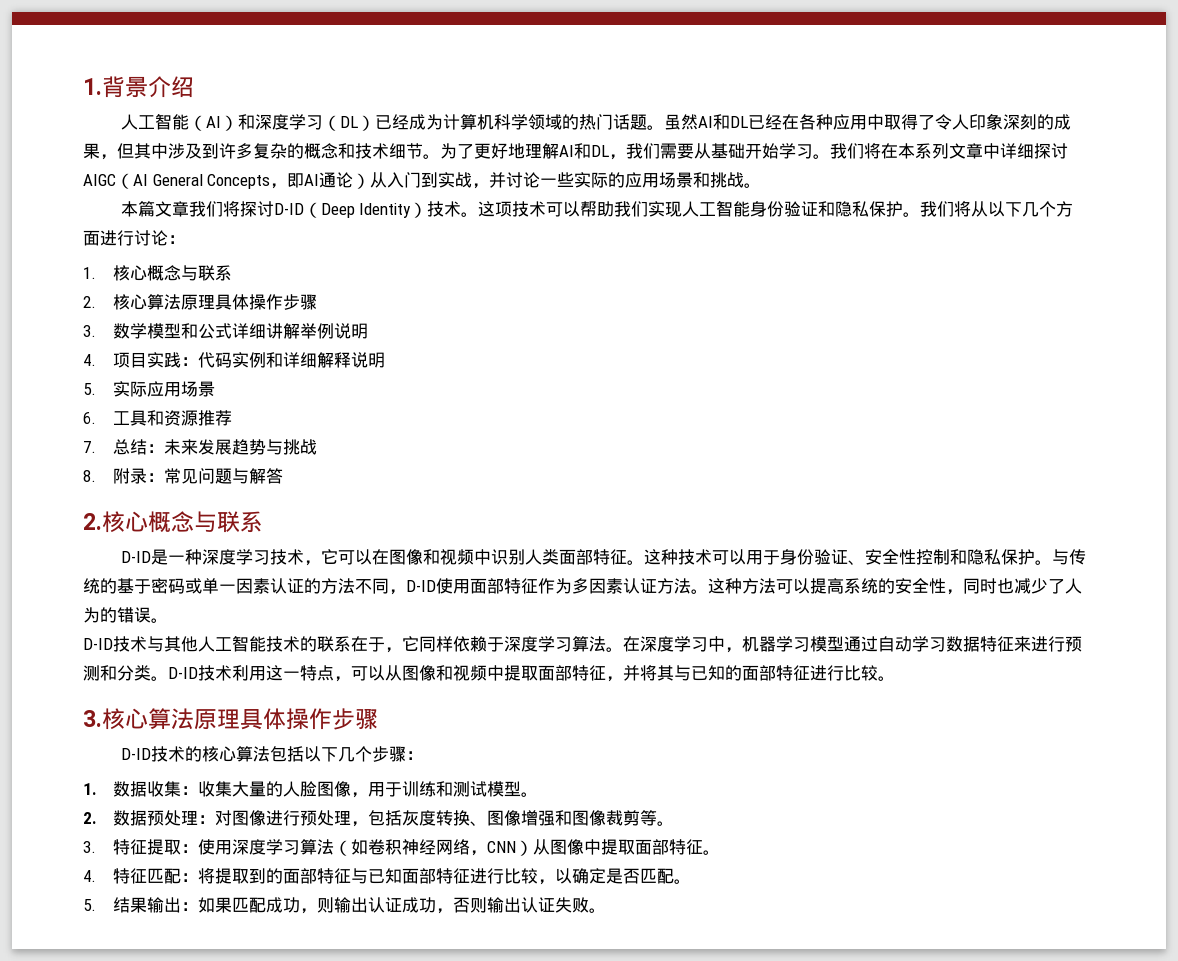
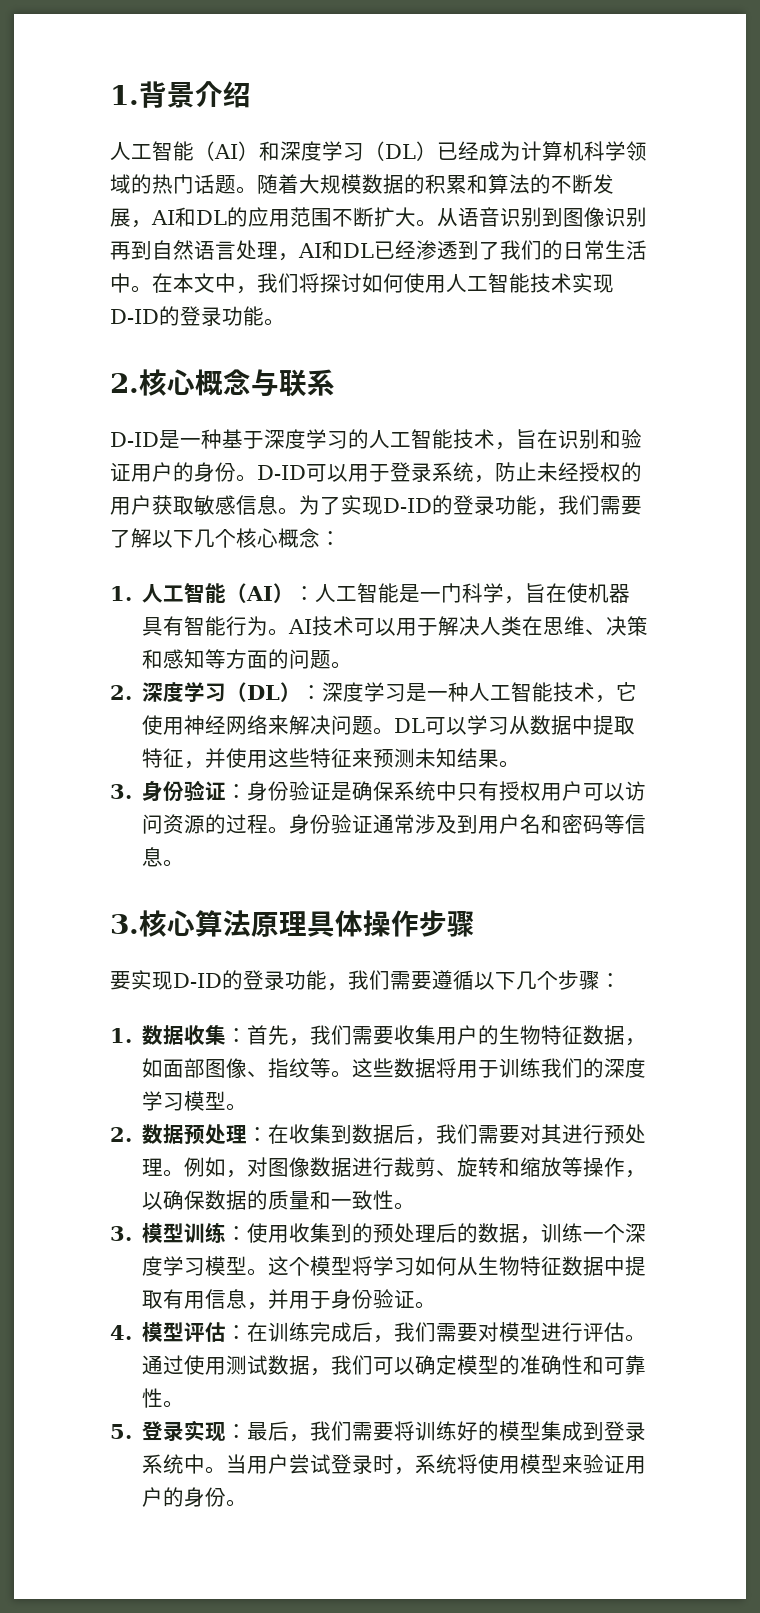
[663,113,1071,130] [83,143,1068,160] [83,172,762,189] [120,200,1074,218] [83,230,185,246] [83,265,232,281] [83,294,317,310] [83,323,368,339] [83,352,385,368] [83,381,215,397] [83,410,232,426] [83,439,317,455] [83,468,283,484] 虽然AI和DL已经在各种应用中取得了令人印象深刻的成果，但其中涉及到许多复杂的概念和技术细节。为了更好地理解AI和DL，我们需要从基础开始学习。我们将在本系列文章中详细探讨AIGC（AI General Concepts，即AI通论）从入门到实战，并讨论一些实际的应用场景和挑战。 // 本篇文章我们将探讨D-ID（Deep Identity）技术。这项技术可以帮助我们实现人工智能身份验证和隐私保护。我们将从以下几个方面进行讨论： // 1.核心概念与联系 // 2.核心算法原理具体操作步骤 // 3.数学模型和公式详细讲解举例说明 // 4.项目实践：代码实例和详细解释说明 // 5.实际应用场景 // 6.工具和资源推荐 // 7.总结：未来发展趋势与挑战 // 8.附录：常见问题与解答 -> [257,174,614,194] [110,207,647,228] [110,240,647,261] [110,273,614,294] [110,306,285,326] 随着大规模数据的积累和算法的不断发展，AI和DL的应用范围不断扩大。从语音识别到图像识别再到自然语言处理，AI和DL已经渗透到了我们的日常生活中。在本文中，我们将探讨如何使用人工智能技术实现D-ID的登录功能。
[201,549,1086,566] [83,578,1082,595] [83,607,168,623] [83,635,1082,653] [83,665,878,682] 深度学习技术，它可以在图像和视频中识别人类面部特征。这种技术可以用于身份验证、安全性控制和隐私保护。与传统的基于密码或单一因素认证的方法不同，D-ID使用面部特征作为多因素认证方法。这种方法可以提高系统的安全性，同时也减少了人为的错误。 // D-ID技术与其他人工智能技术的联系在于，它同样依赖于深度学习算法。在深度学习中，机器学习模型通过自动学习数据特征来进行预测和分类。D-ID技术利用这一特点，可以从图像和视频中提取面部特征，并将其与已知的面部特征进行比较 -> [222,429,642,450] [110,462,642,483] [110,495,642,516] [110,528,341,548] [110,583,631,604] [142,616,649,636] [142,649,353,669] [110,682,638,703] [142,715,636,735] [142,748,521,769] [110,780,647,802] [142,814,647,834] [142,847,164,867] 基于深度学习的人工智能技术，旨在识别和验证用户的身份。D-ID可以用于登录系统，防止未经授权的用户获取敏感信息。为了实现D-ID的登录功能，我们需要了解以下几个核心概念： // 1.人工智能（AI）：人工智能是一门科学，旨在使机器具有智能行为。AI技术可以用于解决人类在思维、决策和感知等方面的问题。 // 2.深度学习（DL）：深度学习是一种人工智能技术，它使用神经网络来解决问题。DL可以学习从数据中提取特征，并使用这些特征来预测未知结果。 // 3.身份验证：身份验证是确保系统中只有授权用户可以访问资源的过程。身份验证通常涉及到用户名和密码等信息
[120,746,304,762] D-ID技术的核心算法包括 -> [110,970,474,991] 要实现D-ID的登录功能，我们需要遵循
[197,781,487,798] 收集大量的人脸图像，用于训练和测试 -> [247,1025,647,1046] [142,1058,647,1078] [142,1091,185,1111] 首先，我们需要收集用户的生物特征数据，如面部图像、指纹等。这些数据将用于训练我们的深度学习
[214,810,674,827] [83,839,720,856] [83,868,691,885] [83,897,589,914] 对图像进行预处理，包括灰度转换、图像增强和图像裁剪等。 // 3.特征提取：使用深度学习算法（如卷积神经网络，CNN）从图像中提取面部特征。 // 4.特征匹配：将提取到的面部特征与已知面部特征进行比较，以确定是否匹配。 // 5.结果输出：如果匹配成功，则输出认证成功，否则输出认证失败 -> [268,1124,647,1145] [142,1157,647,1178] [142,1190,416,1210] [110,1222,647,1244] [142,1256,647,1276] [142,1289,437,1310] [110,1322,647,1343] [142,1355,647,1376] [142,1388,185,1408] [110,1420,647,1442] [142,1454,647,1475] [142,1487,227,1507] 在收集到数据后，我们需要对其进行预处理。例如，对图像数据进行裁剪、旋转和缩放等操作，以确保数据的质量和一致性。 // 3.模型训练：使用收集到的预处理后的数据，训练一个深度学习模型。这个模型将学习如何从生物特征数据中提取有用信息，并用于身份验证。 // 4.模型评估：在训练完成后，我们需要对模型进行评估。通过使用测试数据，我们可以确定模型的准确性和可靠性。 // 5.登录实现：最后，我们需要将训练好的模型集成到登录系统中。当用户尝试登录时，系统将使用模型来验证用户的身份

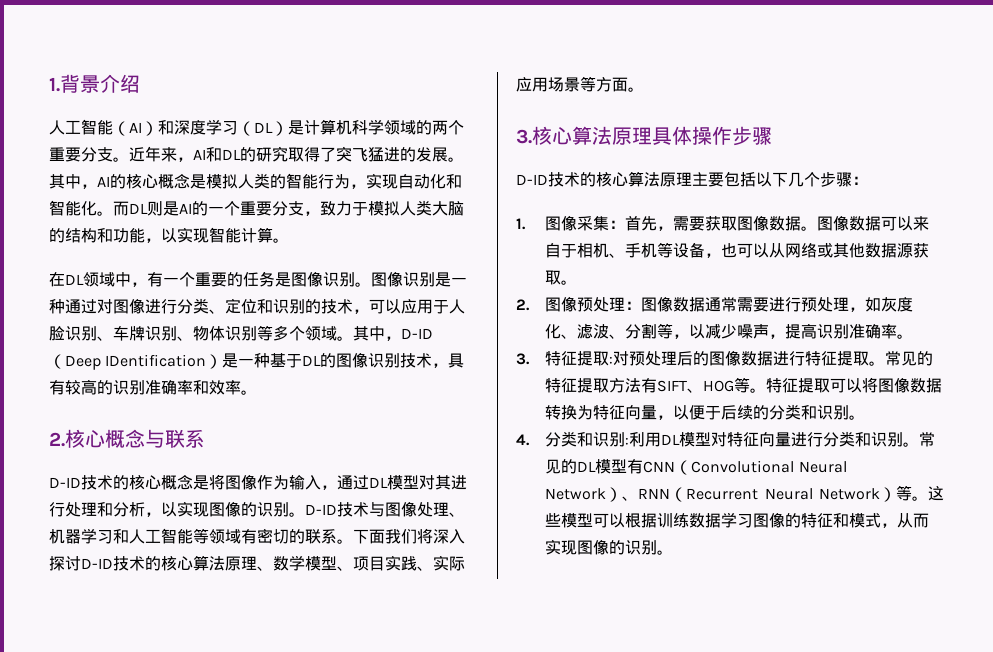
[437,141,521,161] 已经成为 -> [288,120,304,135] 是
[152,174,614,194] [110,207,647,228] [110,240,647,261] [110,273,614,294] [110,306,264,326] 热门话题。随着大规模数据的积累和算法的不断发展，AI和DL的应用范围不断扩大。从语音识别到图像识别再到自然语言处理，AI和DL已经渗透到了我们的日常生活中。在本文中，我们将探讨如何使用人工智能技术实现D-ID的登录功能 -> [432,120,464,135] [49,146,464,162] [49,173,462,189] [49,200,464,216] [49,227,289,243] [49,271,467,287] [49,298,465,314] [49,325,433,341] [49,353,465,370] [49,379,241,395] 两个重要分支。近年来，AI和DL的研究取得了突飞猛进的发展。其中，AI的核心概念是模拟人类的智能行为，实现自动化和智能化。而DL则是AI的一个重要分支，致力于模拟人类大脑的结构和功能，以实现智能计算。 // 在DL领域中，有一个重要的任务是图像识别。图像识别是一种通过对图像进行分类、定位和识别的技术，可以应用于人脸识别、车牌识别、物体识别等多个领域。其中，D-ID（Deep IDentification）是一种基于DL的图像识别技术，具有较高的识别准确率和效率
[159,429,642,450] [110,462,642,483] [110,495,642,516] [110,528,341,548] [110,583,631,604] [142,616,649,636] [142,649,353,669] [110,682,638,703] [142,715,636,735] [142,748,521,769] [110,780,647,802] [142,814,647,834] [142,847,164,867] 是一种基于深度学习的人工智能技术，旨在识别和验证用户的身份。D-ID可以用于登录系统，防止未经授权的用户获取敏感信息。为了实现D-ID的登录功能，我们需要了解以下几个核心概念： // 1.人工智能（AI）：人工智能是一门科学，旨在使机器具有智能行为。AI技术可以用于解决人类在思维、决策和感知等方面的问题。 // 2.深度学习（DL）：深度学习是一种人工智能技术，它使用神经网络来解决问题。DL可以学习从数据中提取特征，并使用这些特征来预测未知结果。 // 3.身份验证：身份验证是确保系统中只有授权用户可以访问资源的过程。身份验证通常涉及到用户名和密码等信息 -> [81,474,467,490] [49,501,465,517] [49,528,465,544] [49,555,465,571] [516,76,628,92] 技术的核心概念是将图像作为输入，通过DL模型对其进行处理和分析，以实现图像的识别。D-ID技术与图像处理、机器学习和人工智能等领域有密切的联系。下面我们将深入探讨D-ID技术的核心算法原理、数学模型、项目实践、实际应用场景等方面
[110,970,474,991] 要实现D-ID的登录功能，我们需要遵循 -> [516,171,756,187] D-ID技术的核心算法原理主要包括
[142,1025,206,1045] 数据收 -> [545,216,594,231] 图像采
[310,1025,647,1046] [142,1058,647,1078] [142,1091,248,1111] [110,1124,185,1144] 我们需要收集用户的生物特征数据，如面部图像、指纹等。这些数据将用于训练我们的深度学习模型。 // 2.数据 -> [673,216,930,231] [545,242,930,258] [545,270,578,285] [516,297,578,312] 需要获取图像数据。图像数据可以来自于相机、手机等设备，也可以从网络或其他数据源获取。 // 2.图像
[268,1124,647,1145] [142,1157,647,1178] [142,1190,416,1210] [110,1222,647,1244] [142,1256,647,1276] [142,1289,437,1310] [110,1322,647,1343] [142,1355,647,1376] [142,1388,185,1408] [110,1420,647,1442] [142,1454,647,1475] [142,1487,227,1507] 在收集到数据后，我们需要对其进行预处理。例如，对图像数据进行裁剪、旋转和缩放等操作，以确保数据的质量和一致性。 // 3.模型训练：使用收集到的预处理后的数据，训练一个深度学习模型。这个模型将学习如何从生物特征数据中提取有用信息，并用于身份验证。 // 4.模型评估：在训练完成后，我们需要对模型进行评估。通过使用测试数据，我们可以确定模型的准确性和可靠性。 // 5.登录实现：最后，我们需要将训练好的模型集成到登录系统中。当用户尝试登录时，系统将使用模型来验证用户的身份 -> [641,297,914,312] [545,323,914,339] [516,351,934,366] [545,377,943,393] [545,404,866,420] [516,431,936,447] [545,459,847,475] [545,485,944,502] [545,512,930,528] [545,539,658,555] 图像数据通常需要进行预处理，如灰度化、滤波、分割等，以减少噪声，提高识别准确率。 // 3.特征提取:对预处理后的图像数据进行特征提取。常见的特征提取方法有SIFT、HOG等。特征提取可以将图像数据转换为特征向量，以便于后续的分类和识别。 // 4.分类和识别:利用DL模型对特征向量进行分类和识别。常见的DL模型有CNN（Convolutional Neural Network）、RNN（Recurrent Neural Network）等。这些模型可以根据训练数据学习图像的特征和模式，从而实现图像的识别

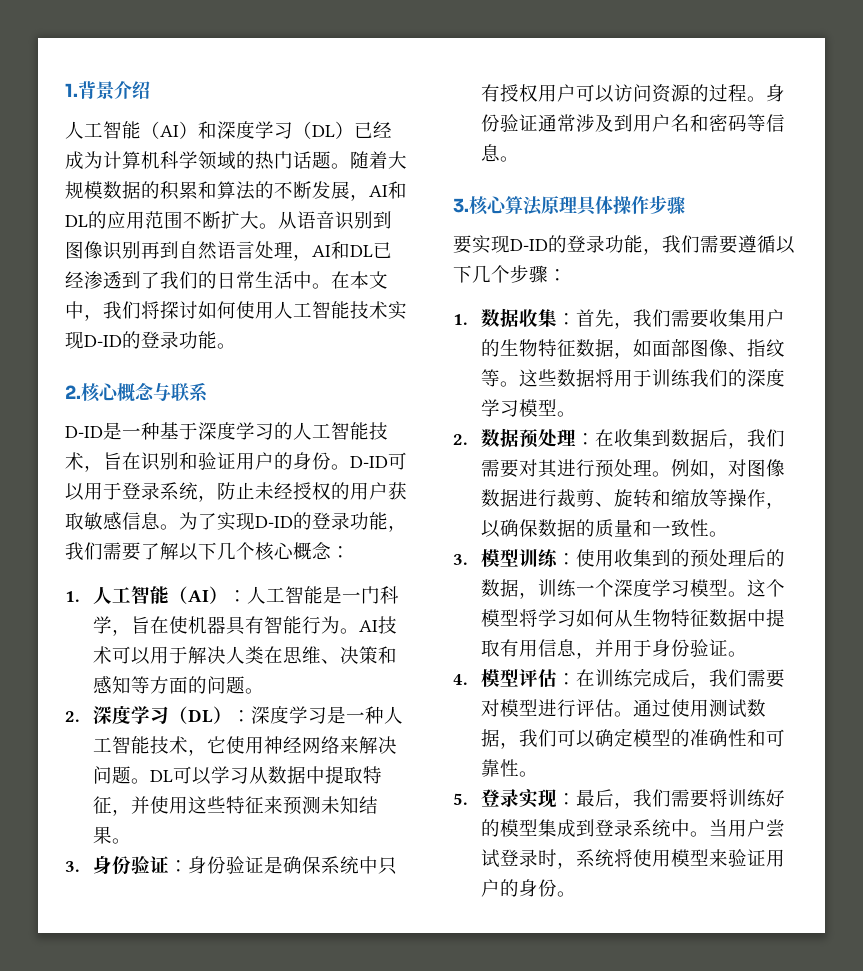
[288,120,304,135] 是 -> [354,121,392,138] [65,151,103,170] 已经成为
[432,120,464,135] [49,146,464,162] [49,173,462,189] [49,200,464,216] [49,227,289,243] [49,271,467,287] [49,298,465,314] [49,325,433,341] [49,353,465,370] [49,379,241,395] 两个重要分支。近年来，AI和DL的研究取得了突飞猛进的发展。其中，AI的核心概念是模拟人类的智能行为，实现自动化和智能化。而DL则是AI的一个重要分支，致力于模拟人类大脑的结构和功能，以实现智能计算。 // 在DL领域中，有一个重要的任务是图像识别。图像识别是一种通过对图像进行分类、定位和识别的技术，可以应用于人脸识别、车牌识别、物体识别等多个领域。其中，D-ID（Deep IDentification）是一种基于DL的图像识别技术，具有较高的识别准确率和效率 -> [255,151,407,170] [65,181,407,201] [65,211,392,230] [65,241,392,261] [65,271,388,289] [65,301,407,321] [65,331,217,349] 热门话题。随着大规模数据的积累和算法的不断发展，AI和DL的应用范围不断扩大。从语音识别到图像识别再到自然语言处理，AI和DL已经渗透到了我们的日常生活中。在本文中，我们将探讨如何使用人工智能技术实现D-ID的登录功能
[81,474,467,490] [49,501,465,517] [49,528,465,544] [49,555,465,571] [516,76,628,92] 技术的核心概念是将图像作为输入，通过DL模型对其进行处理和分析，以实现图像的识别。D-ID技术与图像处理、机器学习和人工智能等领域有密切的联系。下面我们将深入探讨D-ID技术的核心算法原理、数学模型、项目实践、实际应用场景等方面 -> [103,422,388,440] [65,452,407,472] [65,482,407,502] [65,512,407,532] [65,542,350,561] [65,586,400,604] [93,616,398,636] [93,646,398,665] [93,676,265,694] [65,706,404,724] [93,736,398,756] [93,766,383,785] [93,796,379,816] [93,826,132,844] [65,856,398,875] [481,84,786,103] [481,114,786,132] [481,144,501,162] 是一种基于深度学习的人工智能技术，旨在识别和验证用户的身份。D-ID可以用于登录系统，防止未经授权的用户获取敏感信息。为了实现D-ID的登录功能，我们需要了解以下几个核心概念： // 1.人工智能（AI）：人工智能是一门科学，旨在使机器具有智能行为。AI技术可以用于解决人类在思维、决策和感知等方面的问题。 // 2.深度学习（DL）：深度学习是一种人工智能技术，它使用神经网络来解决问题。DL可以学习从数据中提取特征，并使用这些特征来预测未知结果。 // 3.身份验证：身份验证是确保系统中只有授权用户可以访问资源的过程。身份验证通常涉及到用户名和密码等信息
[516,171,756,187] D-ID技术的核心算法原理主要包括 -> [453,235,776,255] 要实现D-ID的登录功能，我们需要遵循
[545,216,594,231] 图像采 -> [481,308,539,327] 数据收
[673,216,930,231] [545,242,930,258] [545,270,578,285] [516,297,578,312] 需要获取图像数据。图像数据可以来自于相机、手机等设备，也可以从网络或其他数据源获取。 // 2.图像 -> [633,309,786,328] [481,339,786,359] [481,369,786,387] [481,399,577,417] [453,428,520,447] 我们需要收集用户的生物特征数据，如面部图像、指纹等。这些数据将用于训练我们的深度学习模型。 // 2.数据
[641,297,914,312] [545,323,914,339] [516,351,934,366] [545,377,943,393] [545,404,866,420] [516,431,936,447] [545,459,847,475] [545,485,944,502] [545,512,930,528] [545,539,658,555] 图像数据通常需要进行预处理，如灰度化、滤波、分割等，以减少噪声，提高识别准确率。 // 3.特征提取:对预处理后的图像数据进行特征提取。常见的特征提取方法有SIFT、HOG等。特征提取可以将图像数据转换为特征向量，以便于后续的分类和识别。 // 4.分类和识别:利用DL模型对特征向量进行分类和识别。常见的DL模型有CNN（Convolutional Neural Network）、RNN（Recurrent Neural Network）等。这些模型可以根据训练数据学习图像的特征和模式，从而实现图像的识别 -> [595,429,786,449] [481,459,786,479] [481,489,786,509] [481,519,729,538] [453,549,786,568] [481,579,786,599] [481,609,786,627] [481,639,748,659] [453,668,786,689] [481,699,767,718] [481,728,786,749] [481,759,539,777] [453,789,786,809] [481,819,786,838] [481,849,786,869] [481,879,558,897] 在收集到数据后，我们需要对其进行预处理。例如，对图像数据进行裁剪、旋转和缩放等操作，以确保数据的质量和一致性。 // 3.模型训练：使用收集到的预处理后的数据，训练一个深度学习模型。这个模型将学习如何从生物特征数据中提取有用信息，并用于身份验证。 // 4.模型评估：在训练完成后，我们需要对模型进行评估。通过使用测试数据，我们可以确定模型的准确性和可靠性。 // 5.登录实现：最后，我们需要将训练好的模型集成到登录系统中。当用户尝试登录时，系统将使用模型来验证用户的身份

